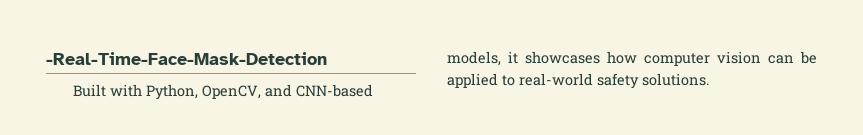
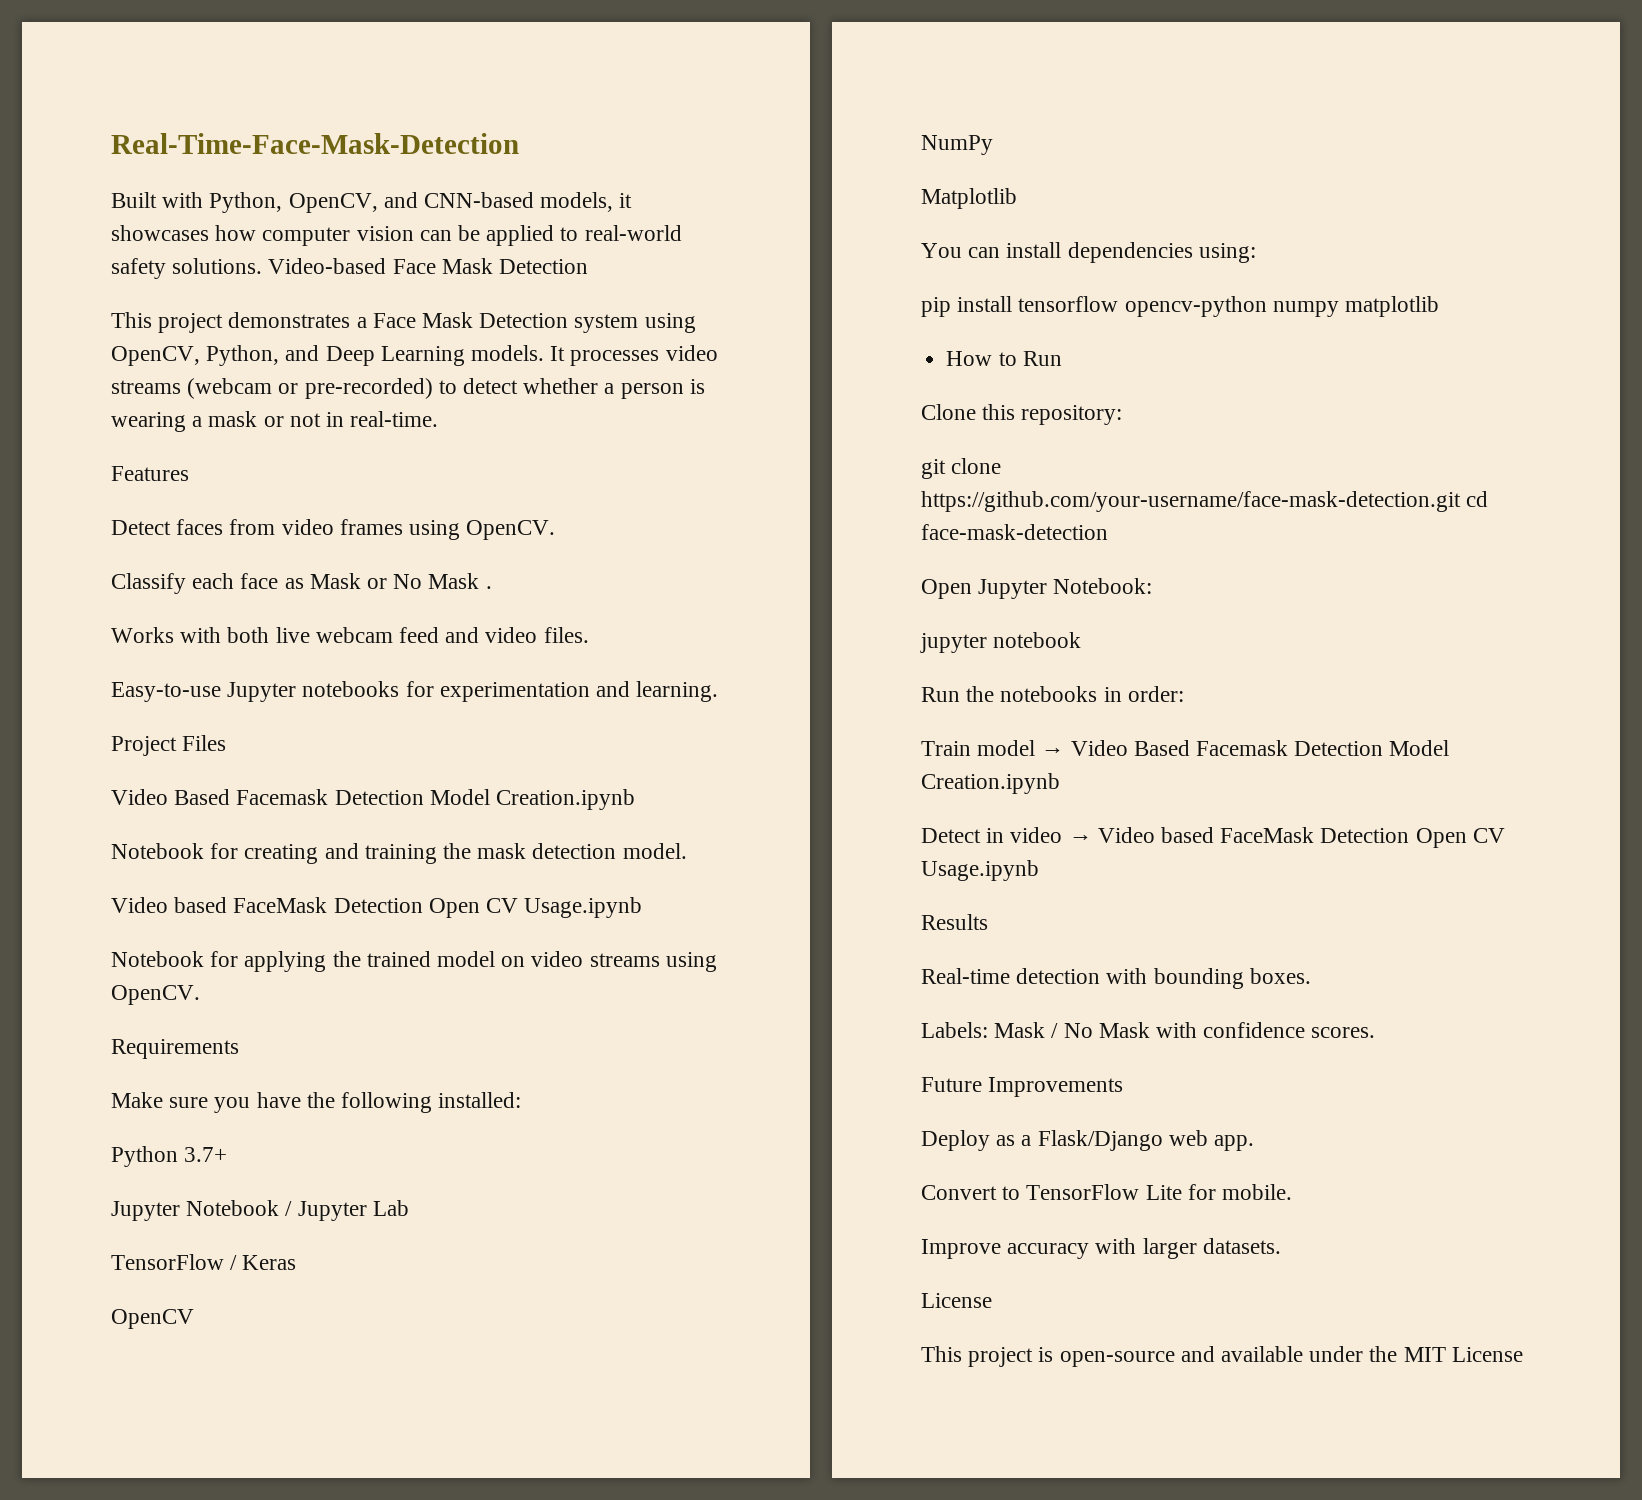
[46,52,327,65] -Real-Time-Face-Mask-Detection -> [111,133,519,154] Real-Time-Face-Mask-Detection
(709, 79) none -> [268,258,589,274] [111,312,696,333] [111,345,718,366] [111,378,705,399] [111,411,439,432] [111,466,189,481] [111,519,556,540] [111,573,492,594] [111,627,589,643] [111,681,719,702] [111,735,227,756] [111,789,636,810] [111,843,687,864] [111,897,643,918] [111,951,717,972] [111,985,200,1005] [111,1039,239,1059] [111,1092,522,1113] [111,1146,228,1167] [111,1200,409,1221] [111,1254,297,1270] [111,1309,194,1329] [921,135,993,155] [921,188,1017,209] [921,242,1256,263] [921,296,1440,317] [946,351,1062,366] [921,404,1123,425] [921,458,1002,479] [921,491,1489,512] [921,524,1108,540] [921,578,1153,599] [920,632,1082,653] [921,686,1184,702] [921,740,1450,756] [921,773,1060,794] [921,827,1505,848] [921,860,1039,881] [921,914,988,930] [921,968,1311,989] [921,1022,1376,1038] [921,1077,1124,1097] [921,1130,1255,1151] [921,1184,1293,1200] [921,1238,1281,1259] [921,1293,992,1308] [921,1346,1523,1367] Video-based Face Mask Detection // This project demonstrates a Face Mask Detection system using OpenCV, Python, and Deep Learning models. It processes video streams (webcam or pre-recorded) to detect whether a person is wearing a mask or not in real-time. // Features // Detect faces from video frames using OpenCV. // Classify each face as Mask or No Mask . // Works with both live webcam feed and video files. // Easy-to-use Jupyter notebooks for experimentation and learning. // Project Files // Video Based Facemask Detection Model Creation.ipynb // Notebook for creating and training the mask detection model. // Video based FaceMask Detection Open CV Usage.ipynb // Notebook for applying the trained model on video streams using OpenCV. // Requirements // Make sure you have the following installed: // Python 3.7+ // Jupyter Notebook / Jupyter Lab // TensorFlow / Keras // OpenCV // NumPy // Matplotlib // You can install dependencies using: // pip install tensorflow opencv-python numpy matplotlib // How to Run // Clone this repository: // git clone https://github.com/your-username/face-mask-detection.git cd face-mask-detection // Open Jupyter Notebook: // jupyter notebook // Run the notebooks in order: // Train model → Video Based Facemask Detection Model Creation.ipynb // Detect in video → Video based FaceMask Detection Open CV Usage.ipynb // Results // Real-time detection with bounding boxes. // Labels: Mask / No Mask with confidence scores. // Future Improvements // Deploy as a Flask/Django web app. // Convert to TensorFlow Lite for mobile. // Improve accuracy with larger datasets. // License // This project is open-source and available under the MIT License

